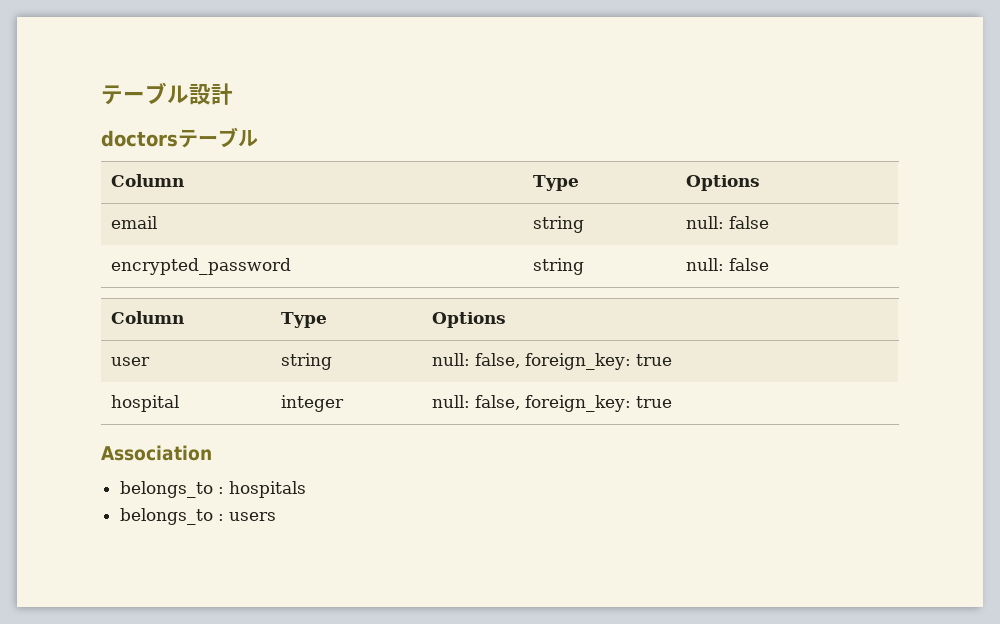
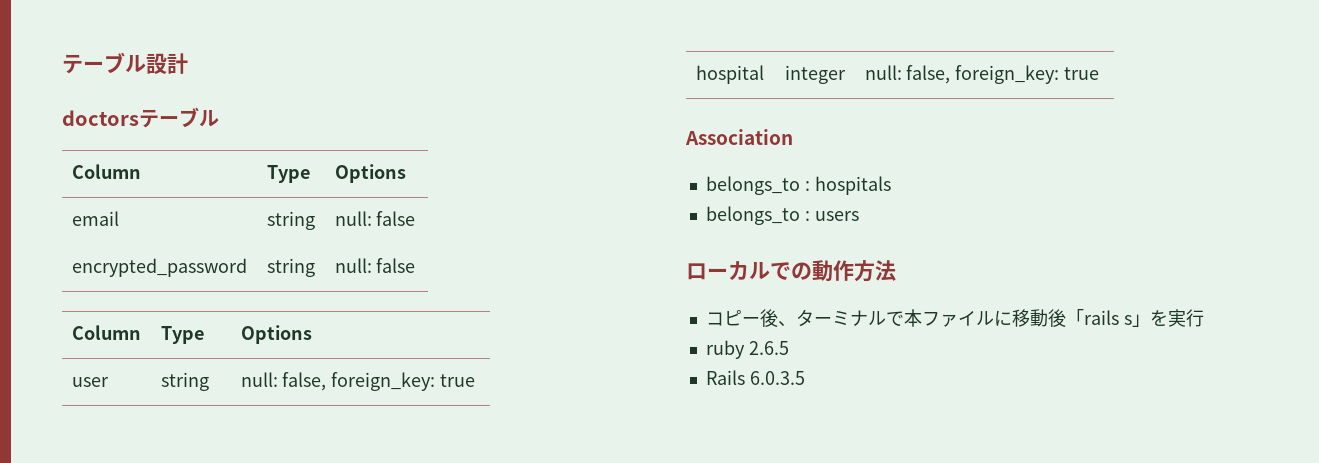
(276, 516) none -> [686,260,896,282] [705,309,1204,327] [705,340,789,359] [705,370,805,385] // ローカルでの動作方法 // コピー後、ターミナルで本ファイルに移動後「rails s」を実行 // ruby 2.6.5 // Rails 6.0.3.5

